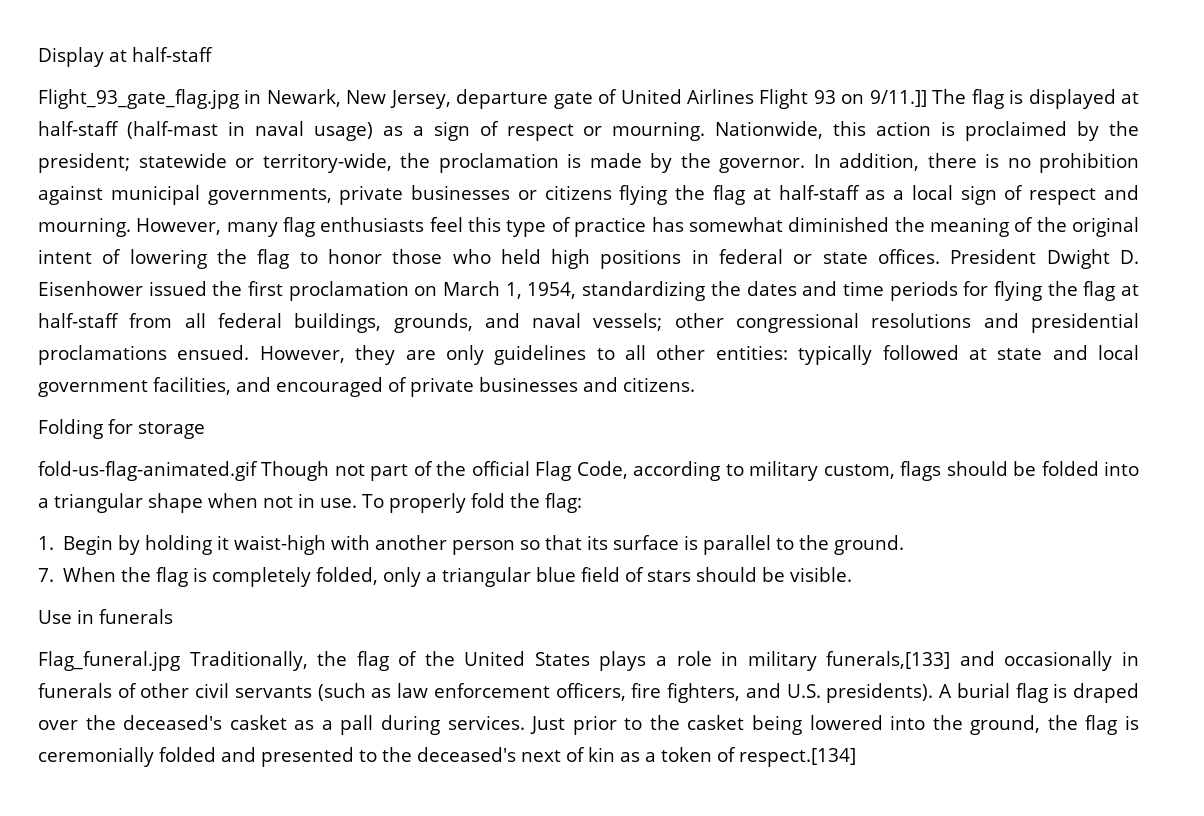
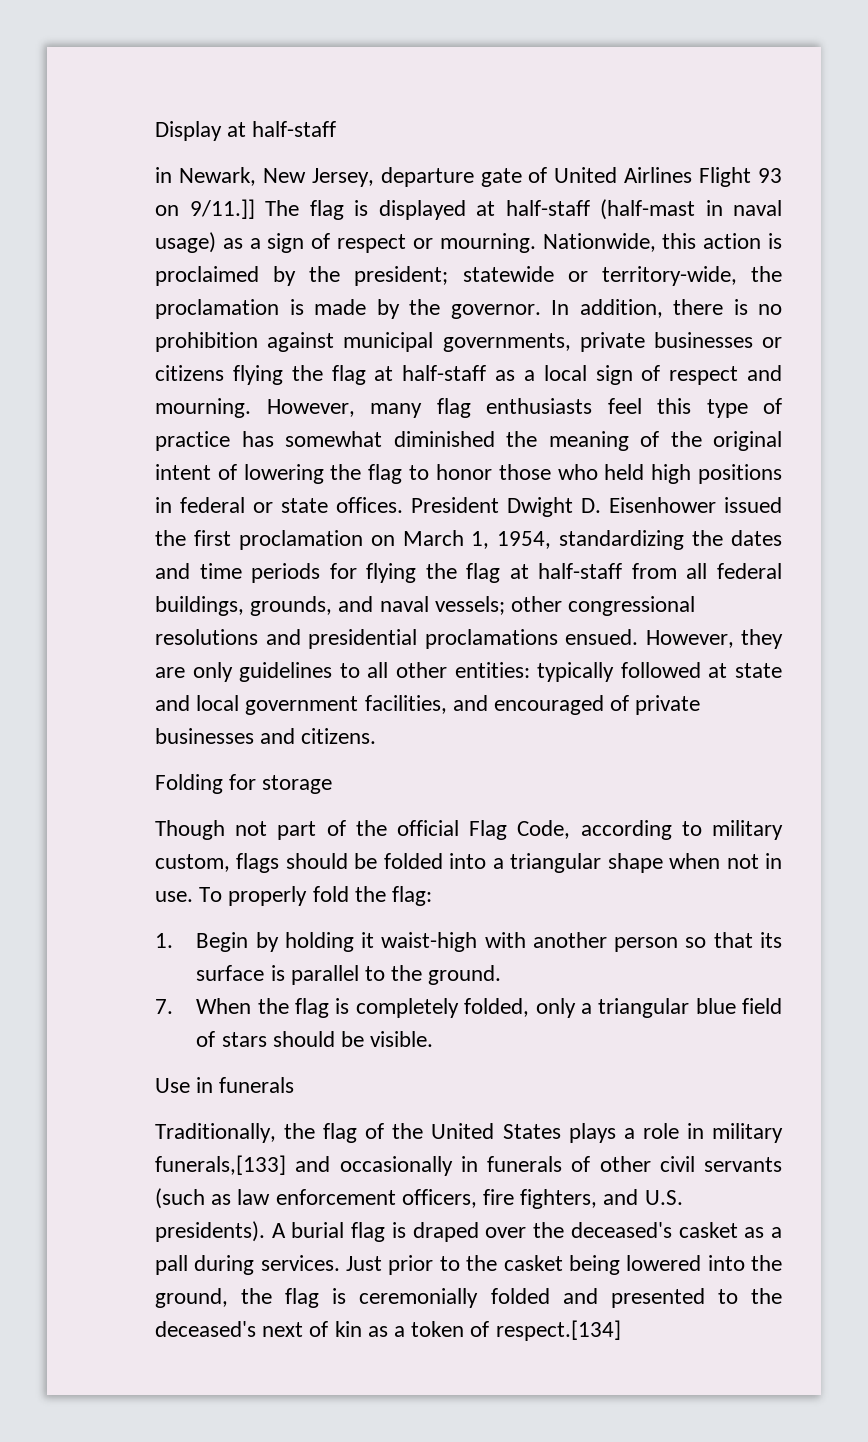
[38,89,239,109] Flight_93_gate_flag.jpg -> (337, 129) none
[38,461,258,481] fold-us-flag-animated.gif -> (333, 784) none
[38,651,180,671] Flag_funeral.jpg -> (295, 1085) none

